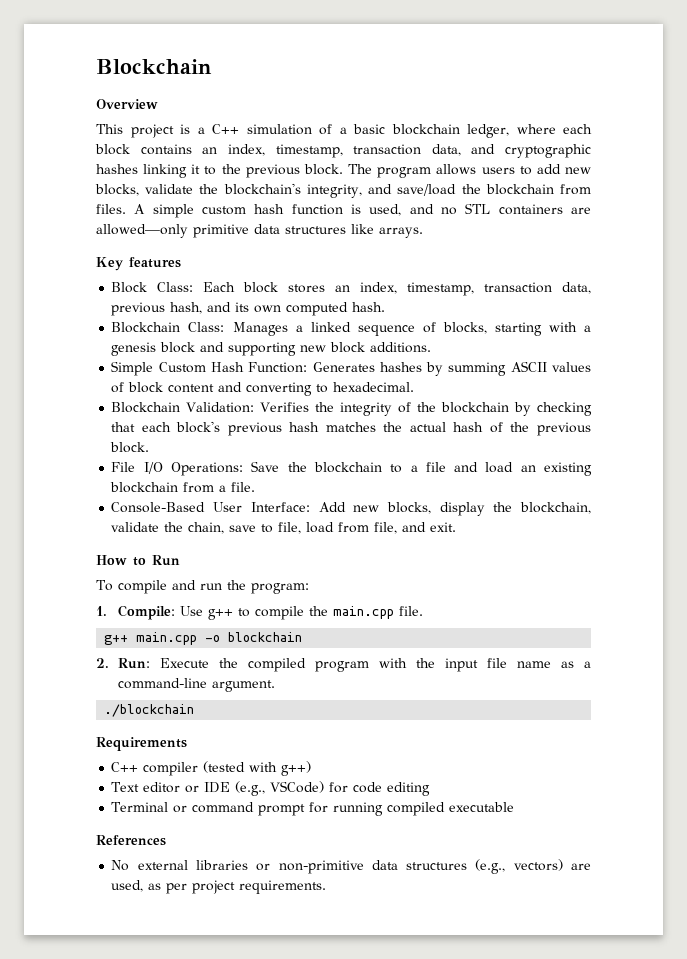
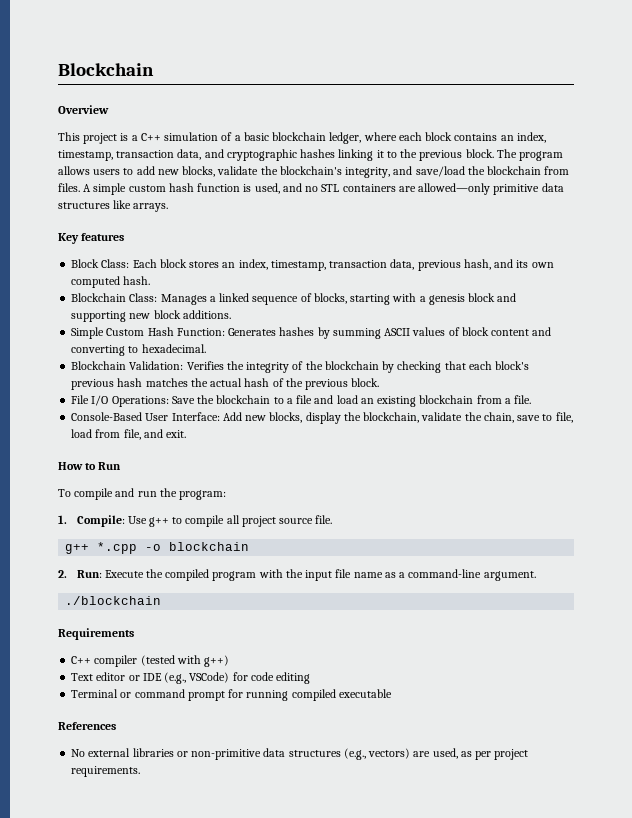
[309,606,395,619] the main.cpp -> [226,515,314,527] all project source
[136,632,198,645] main.cpp -> [97,542,138,554] *.cpp

